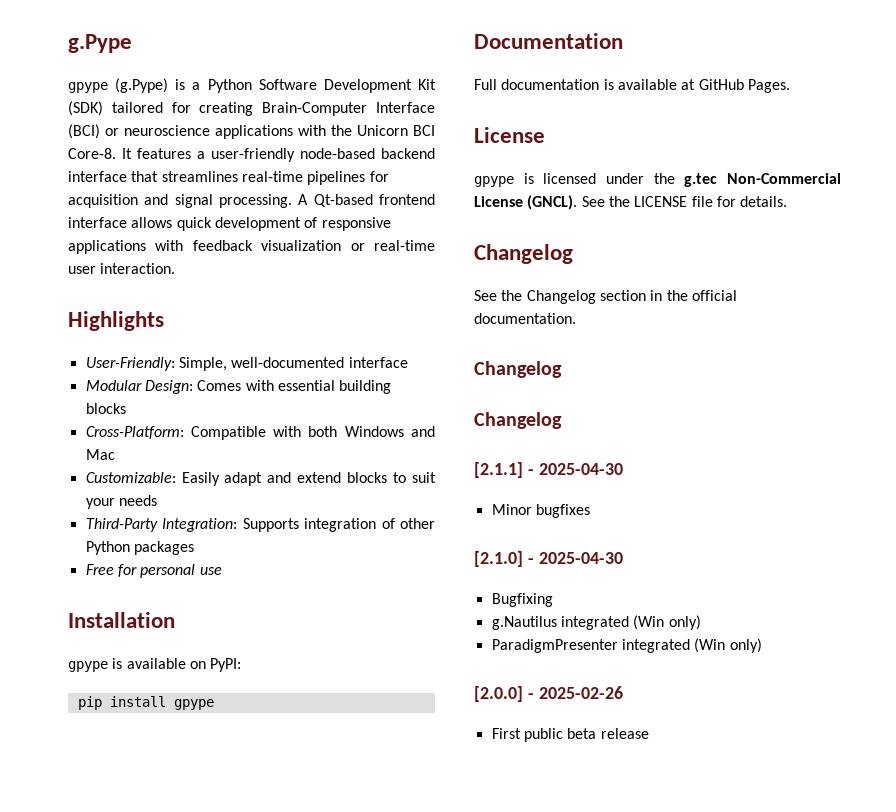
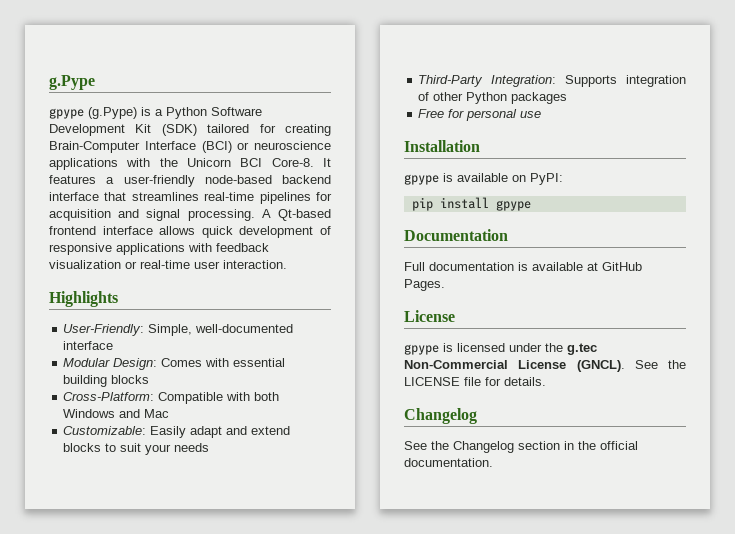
[474,361,562,378] [474,412,562,429] [474,462,623,478] [491,504,590,518] [474,551,623,567] [491,593,553,607] [491,615,701,630] [491,638,762,653] [474,686,623,702] [491,728,649,742] // Changelog // Changelog // [2.1.1] - 2025-04-30 // Minor bugfixes // [2.1.0] - 2025-04-30 // Bugfixing // g.Nautilus integrated (Win only) // ParadigmPresenter integrated (Win only) // [2.0.0] - 2025-02-26 // First public beta release -> (493, 462) none

